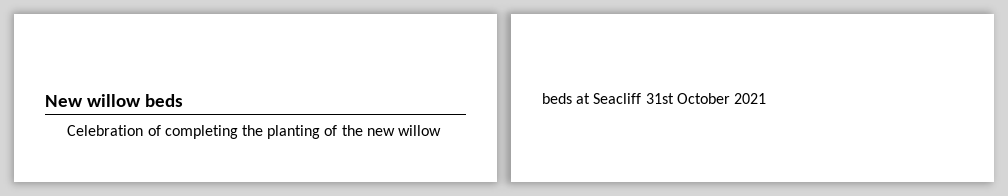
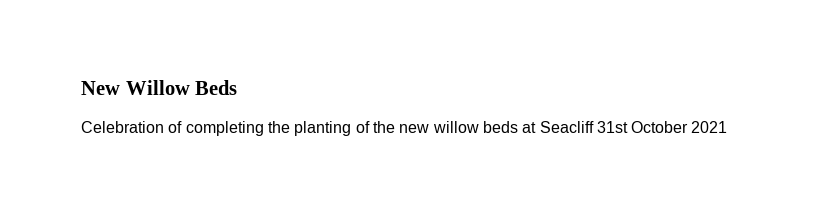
[87,94,184,107] willow beds -> [125,80,238,95] Willow Beds

